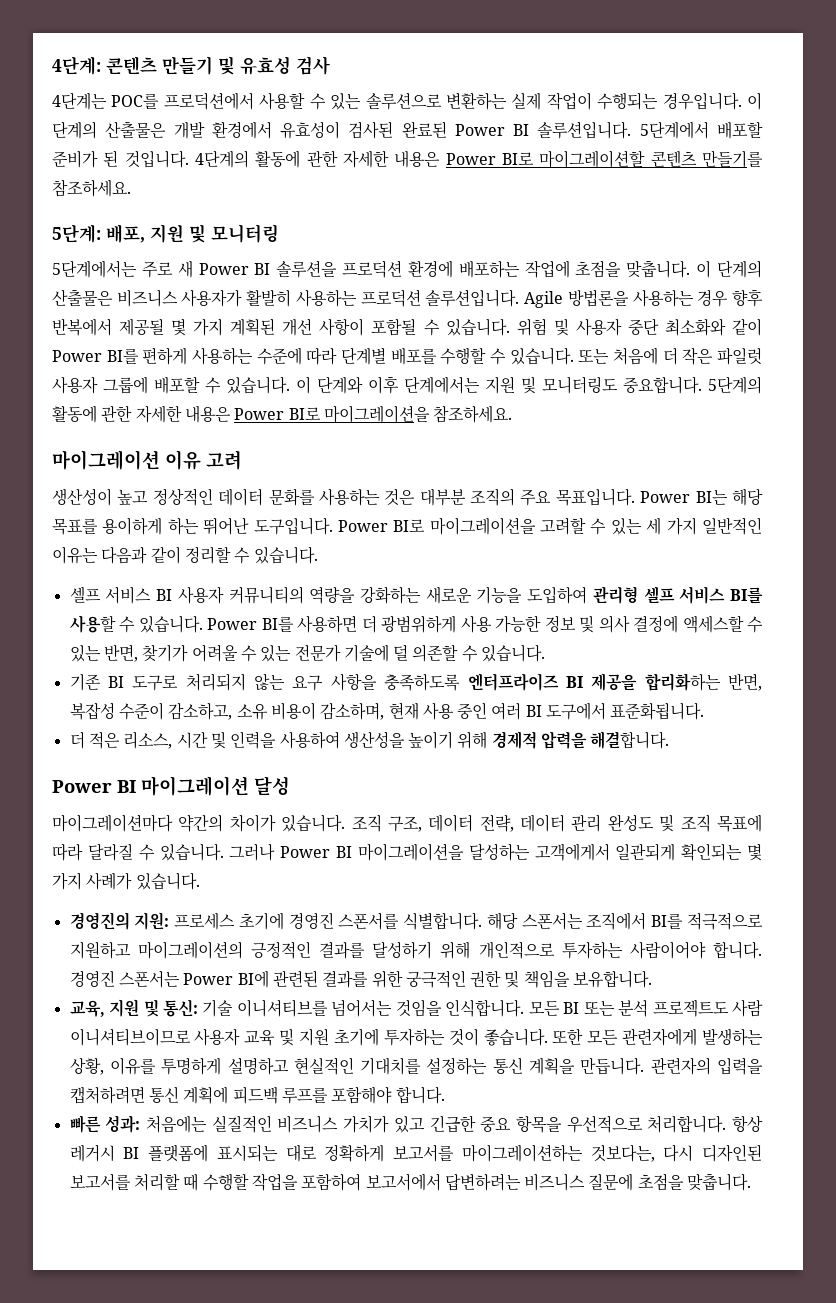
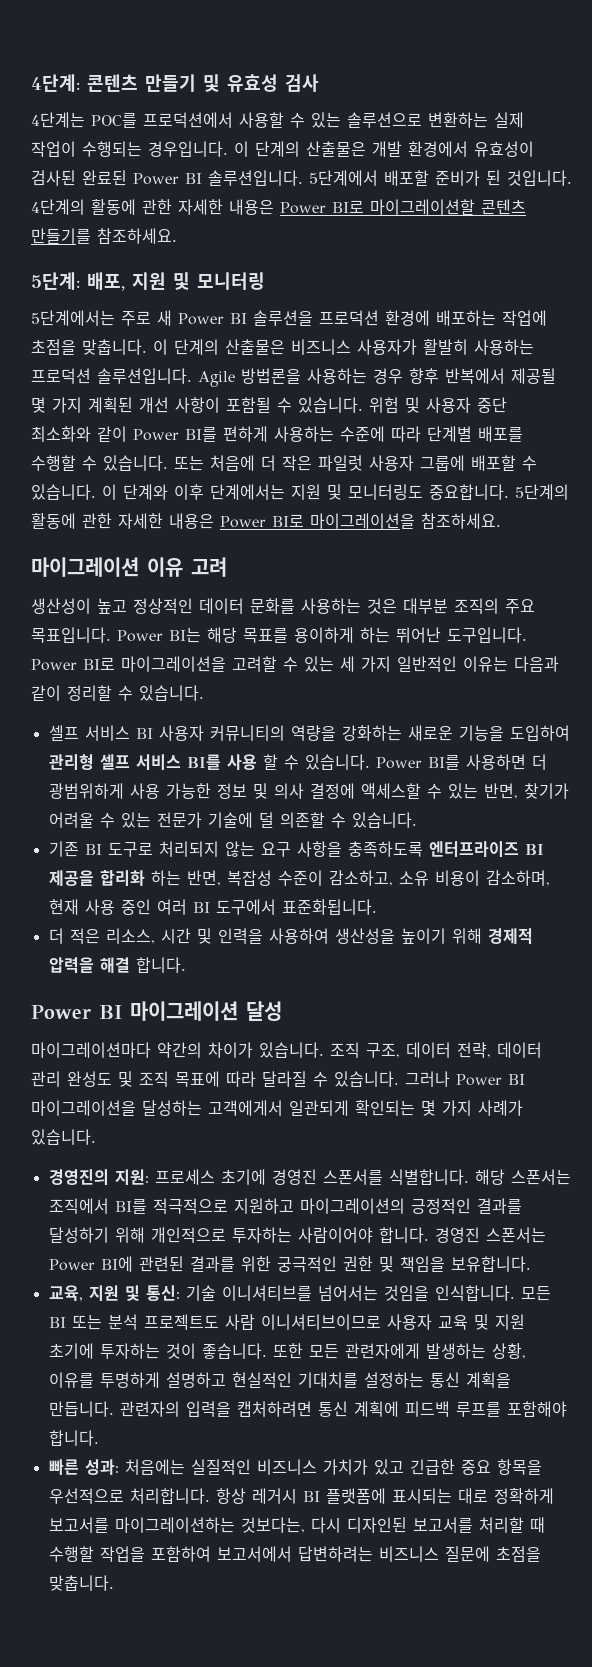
[69,615,116,633] 사용할 -> [226,754,278,770] 사용 할
[644,673,721,691] 합리화하는 -> [99,870,181,886] 합리화 하는
[590,731,670,749] 해결합니다. -> [99,957,186,973] 해결 합니다.

